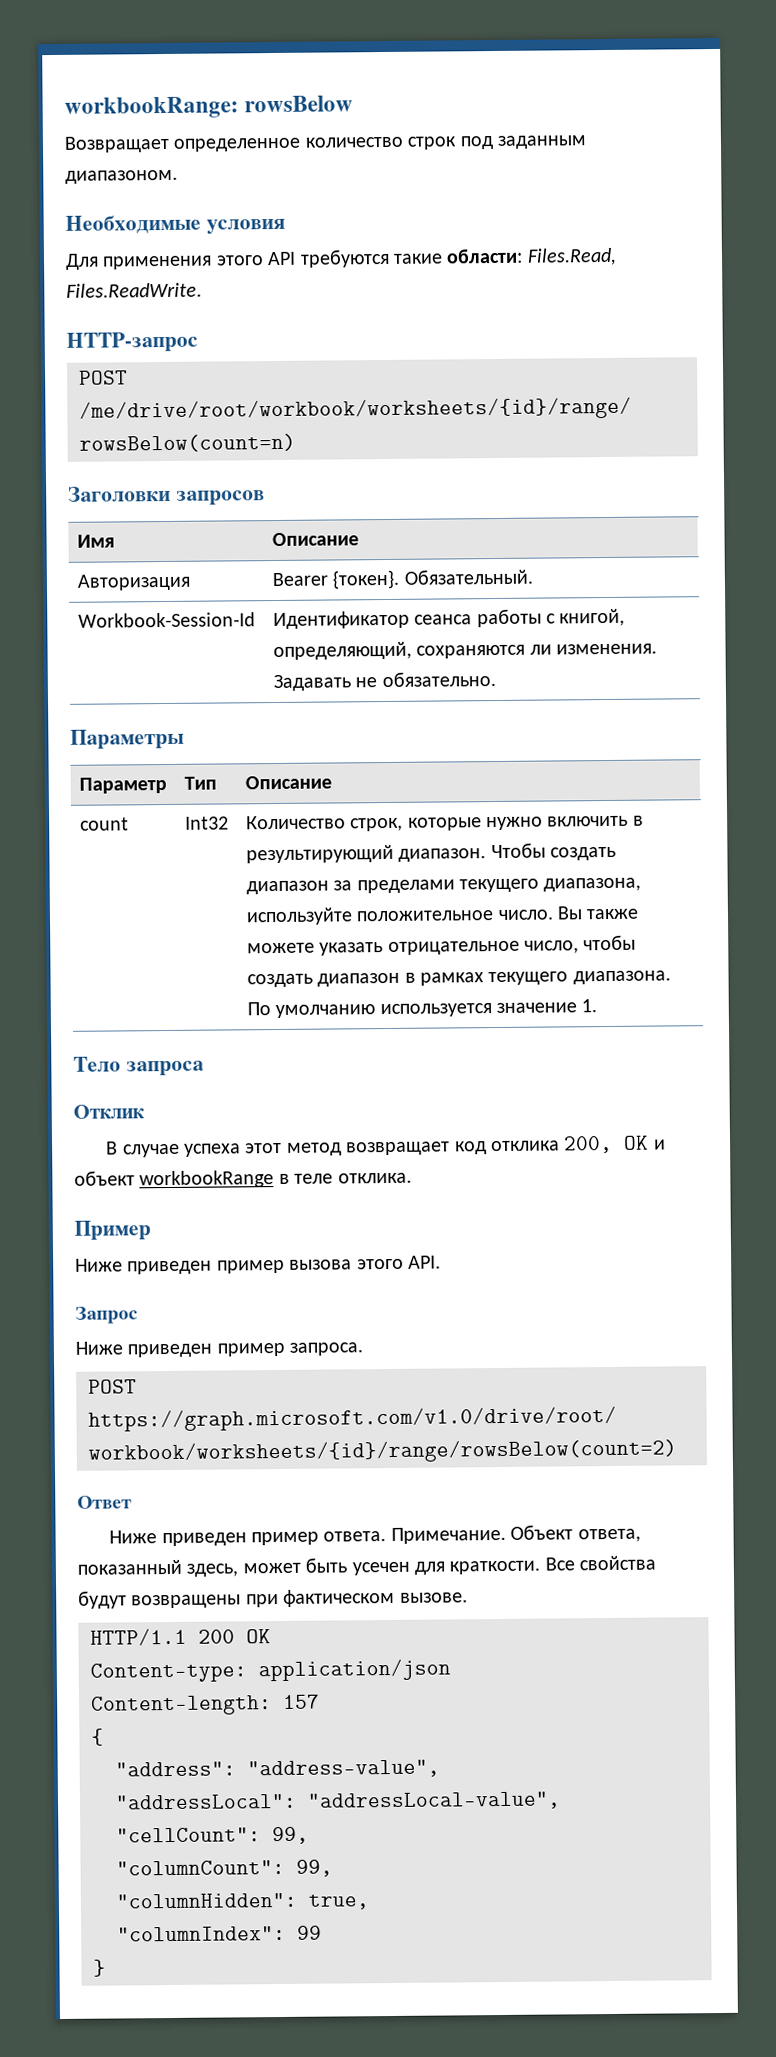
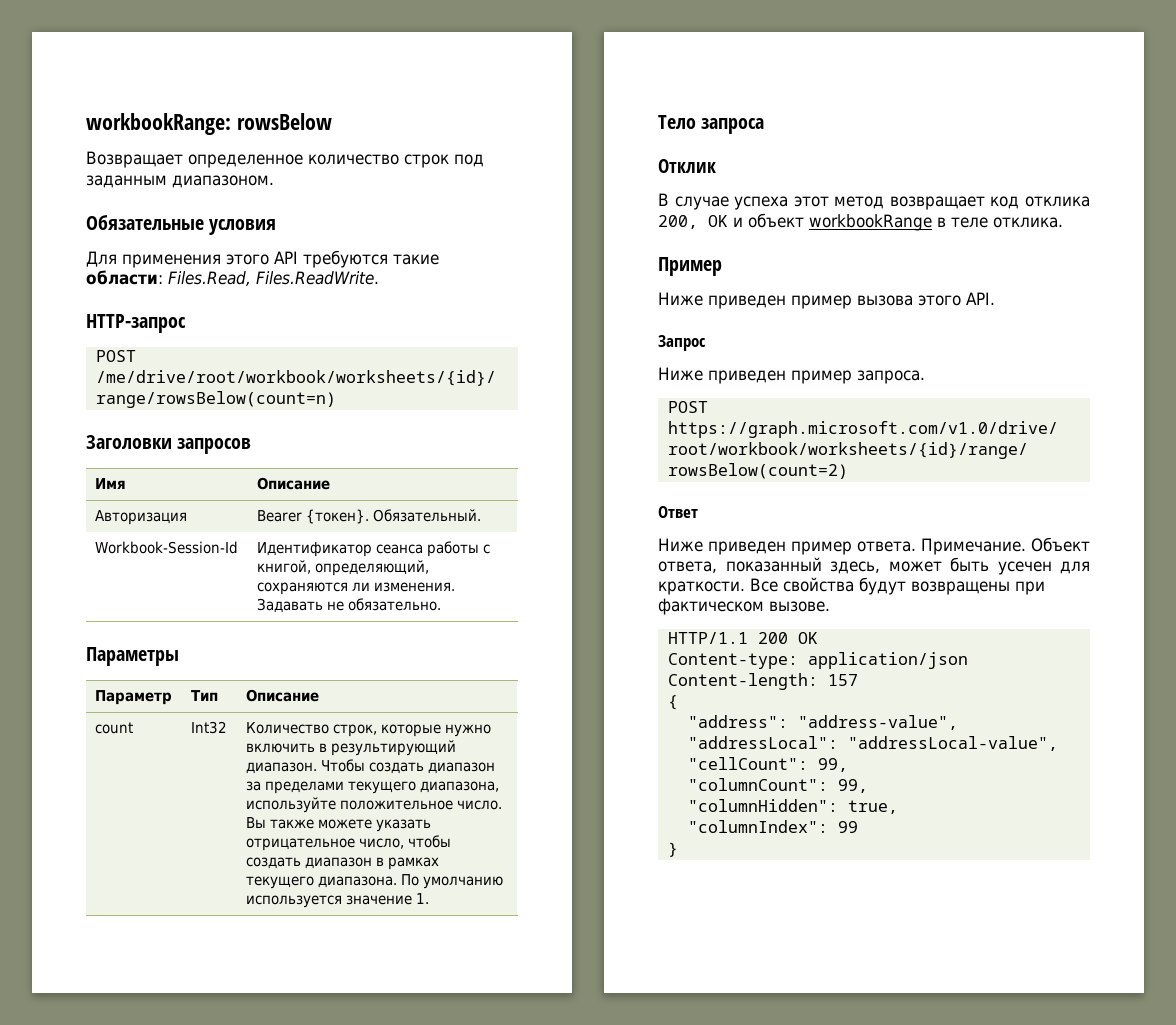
[65,214,201,235] Необходимые -> [86,215,204,230] Обязательные

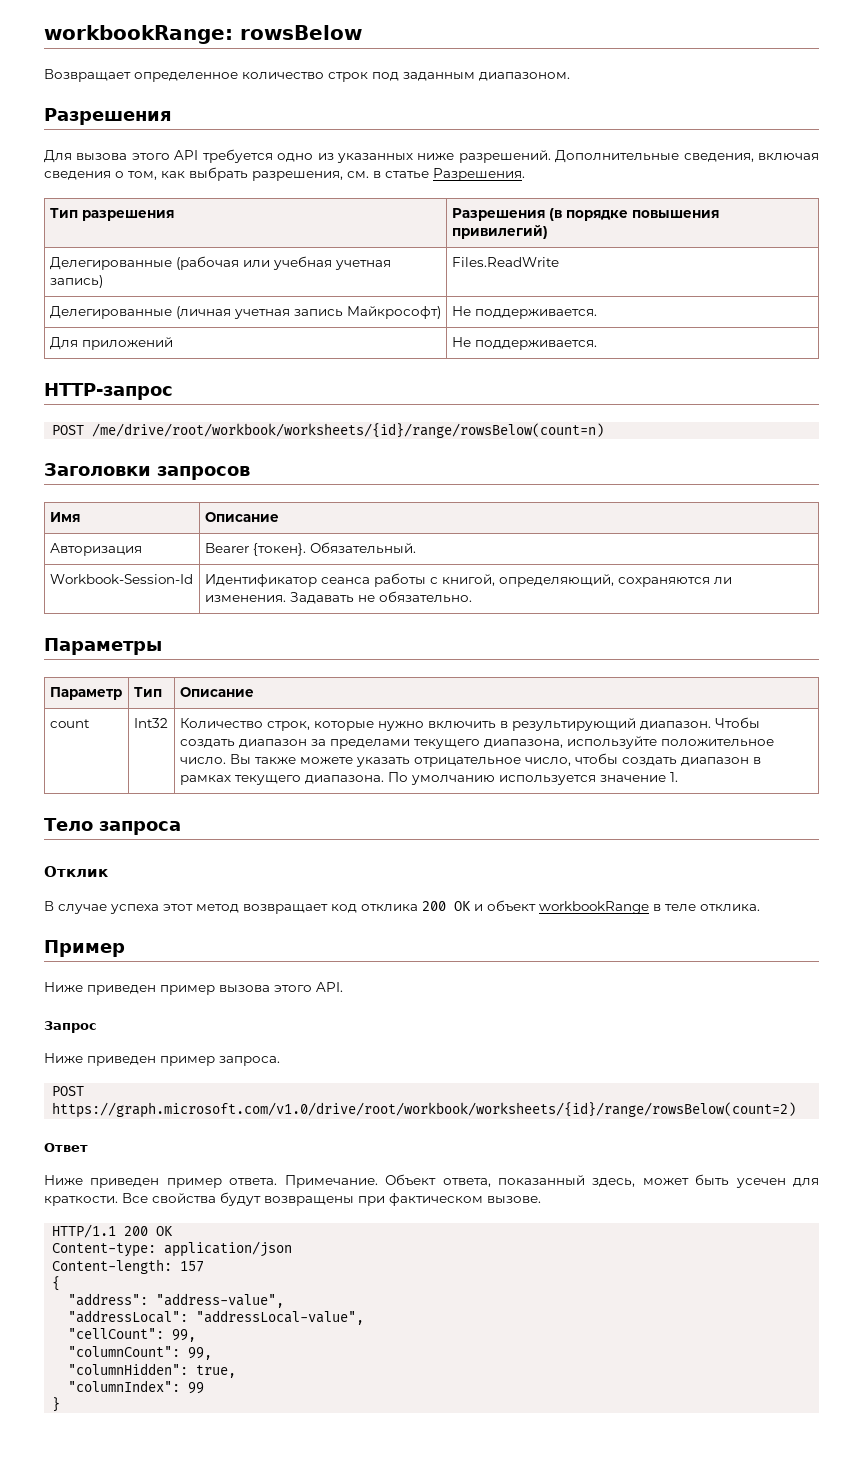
[86,215,277,235] [86,251,221,268] Обязательные условия // Для применения -> [44,108,172,125] [44,150,128,163] Разрешения // Для вызова
[303,250,439,268] [86,270,379,286] требуются такие области: Files.Read, Files.ReadWrite. -> [202,149,819,163] [44,167,525,181] [49,208,174,221] [451,208,719,221] [451,225,548,239] [49,256,391,270] [49,275,103,288] [451,257,559,267] [49,306,441,319] [451,306,597,319] [49,337,173,350] [451,337,597,350] требуется одно из указанных ниже разрешений. Дополнительные сведения, включая сведения о том, как выбрать разрешения, см. в статье Разрешения. // Тип разрешения | Разрешения (в порядке повышения привилегий) // Делегированные (рабочая или учебная учетная запись) | Files.ReadWrite // Делегированные (личная учетная запись Майкрософт) | Не поддерживается. // Для приложений | Не поддерживается.
[658,215,698,229] 200, -> [422,901,446,911] 200

